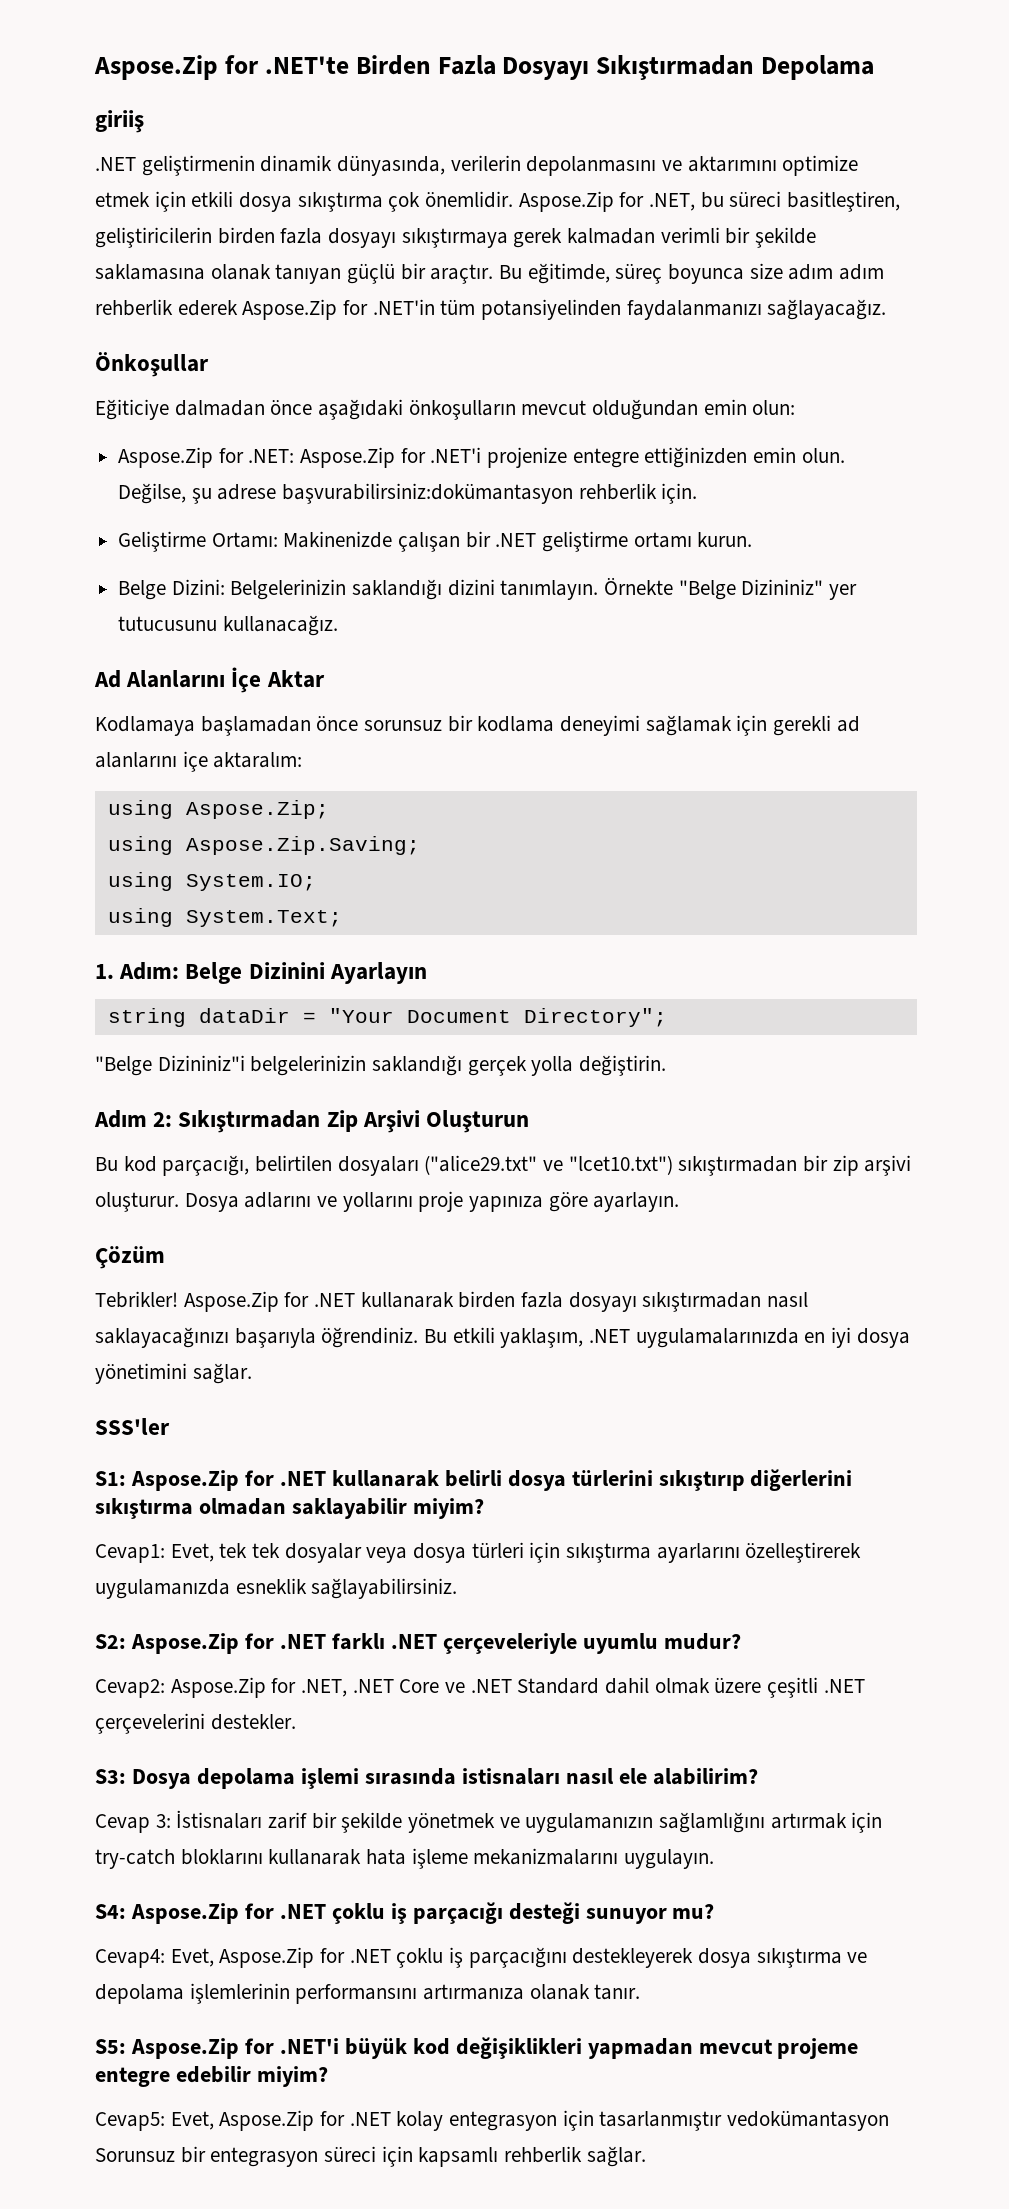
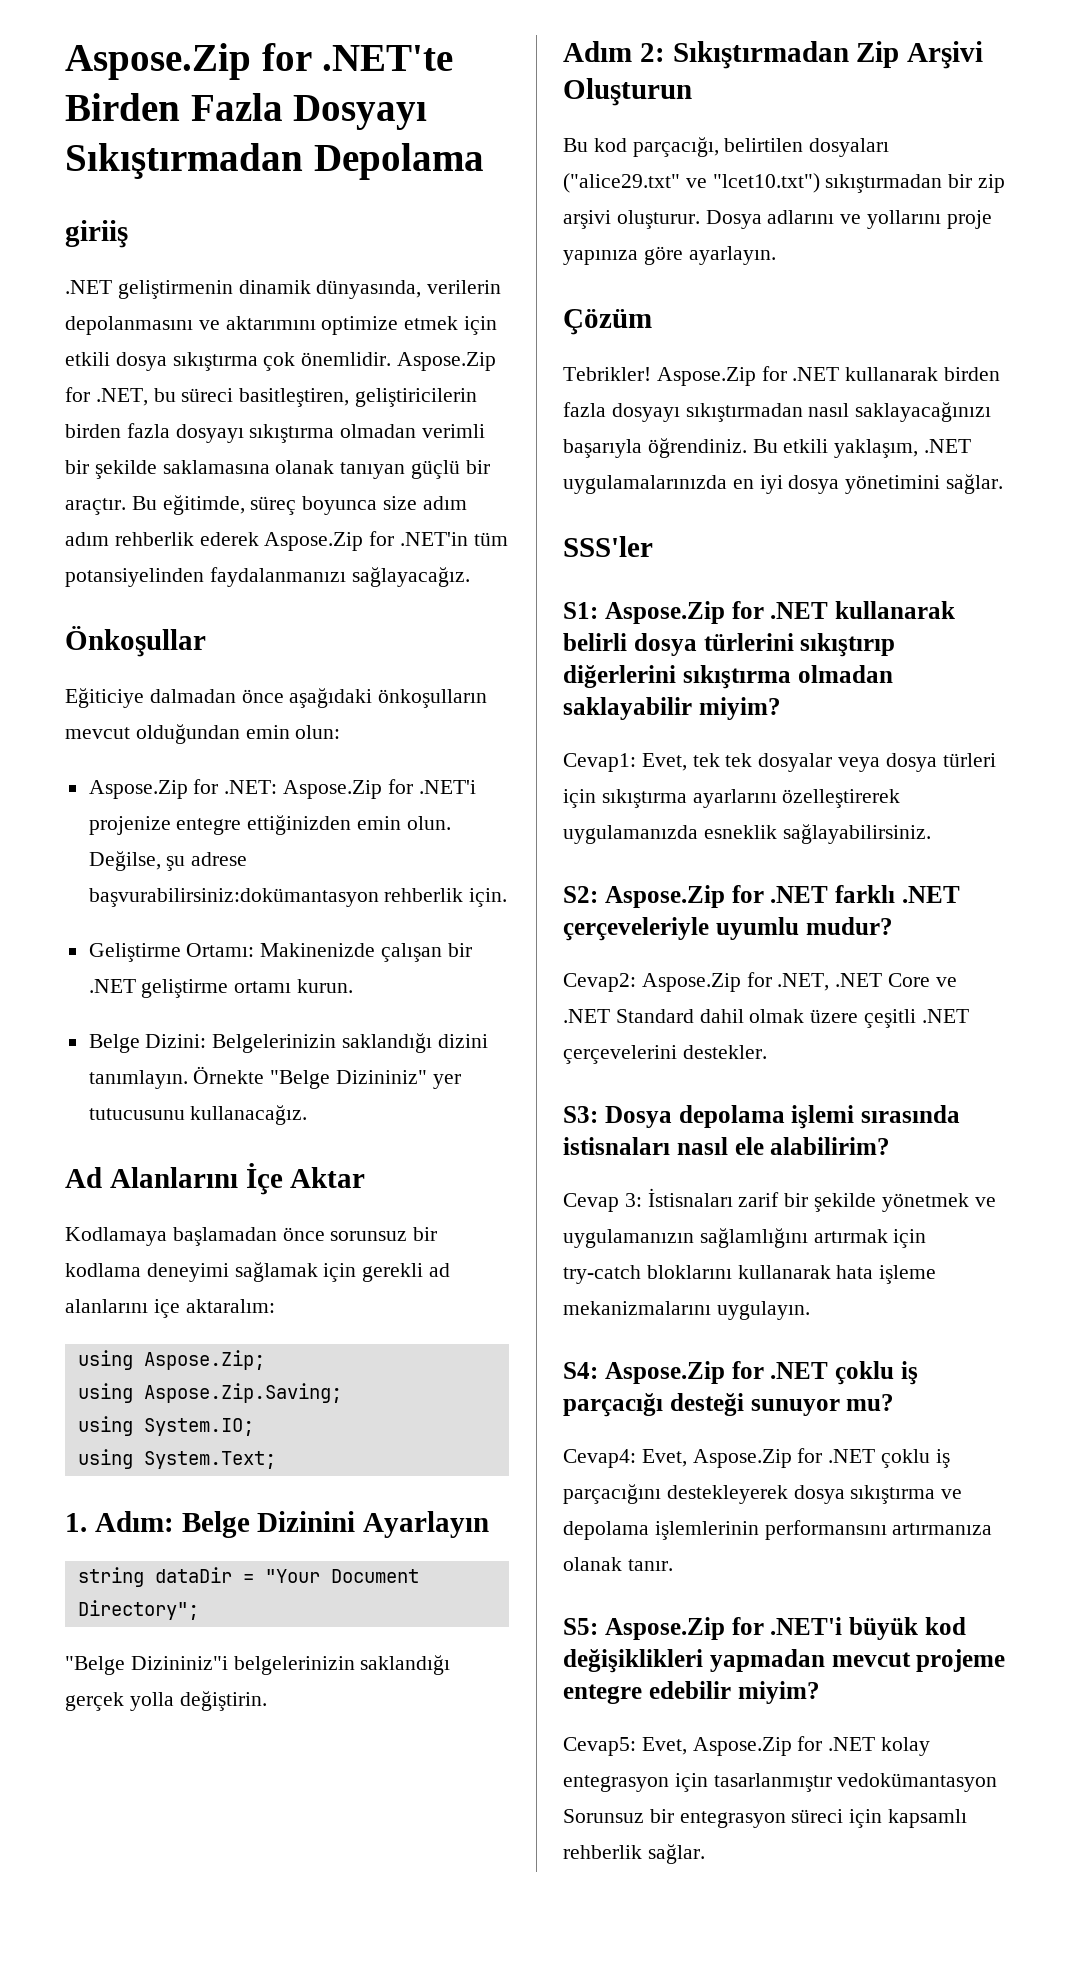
[401,228,656,248] sıkıştırmaya gerek kalmadan -> [249,424,417,443] sıkıştırma olmadan

